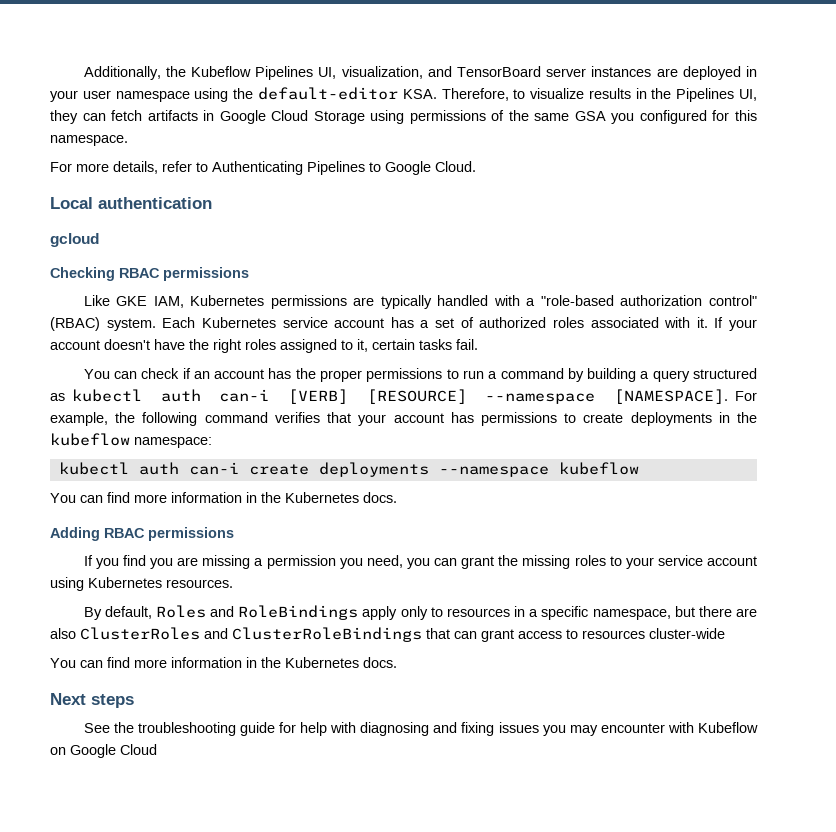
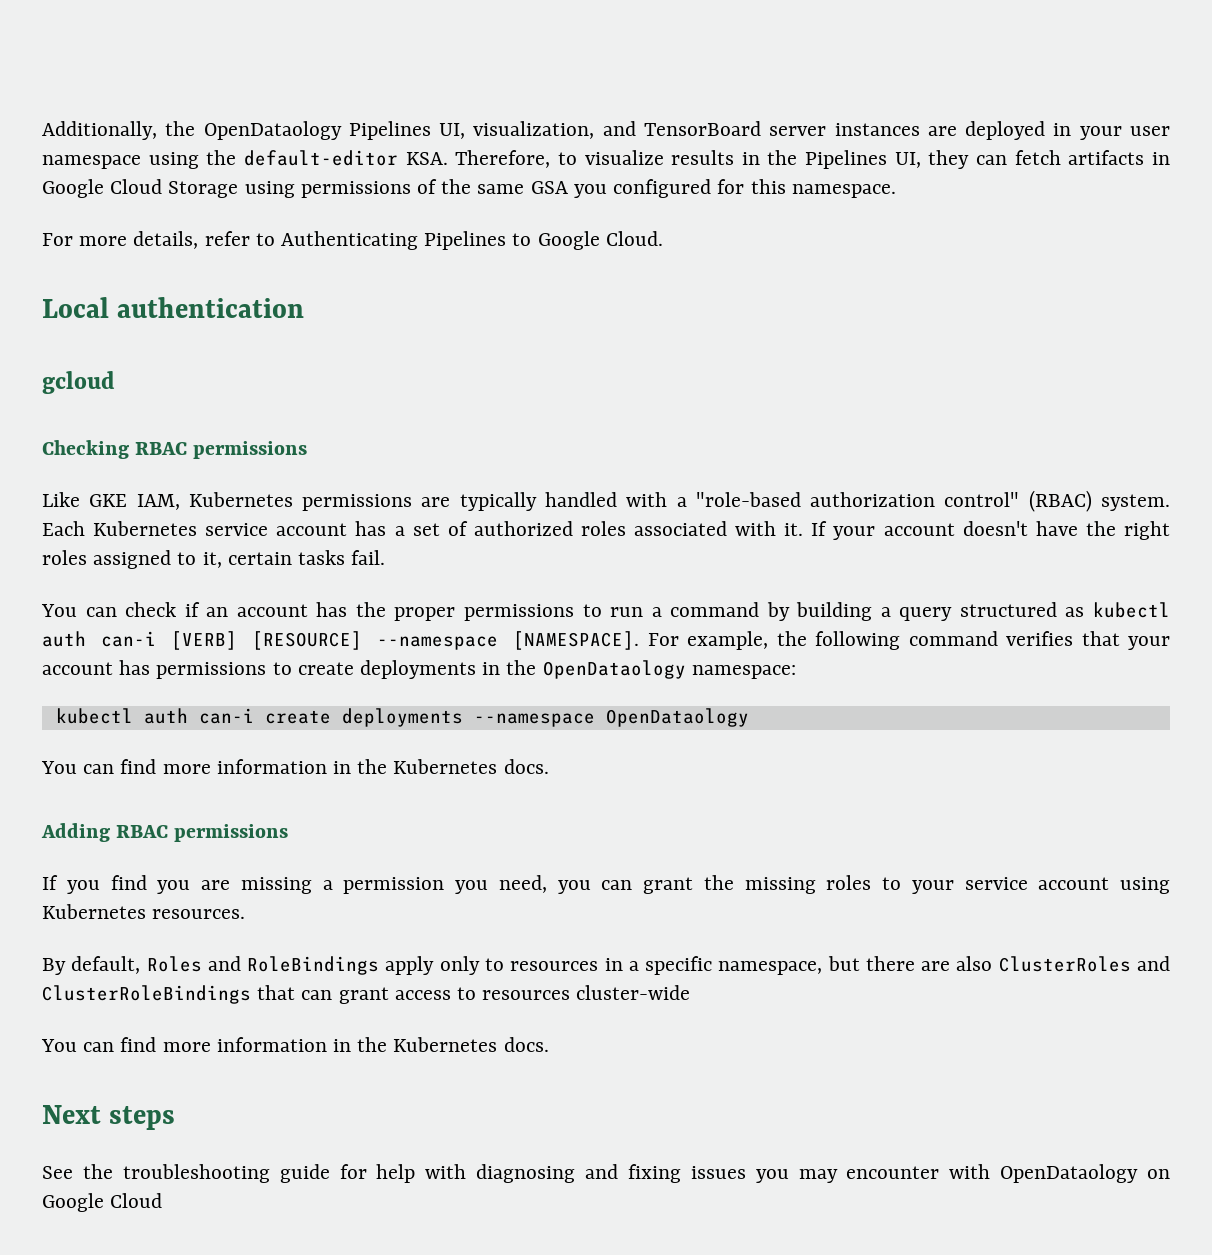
[191,66,252,77] Kubeflow -> [203,121,342,140] OpenDataology
[50,433,130,446] kubeflow -> [542,660,686,679] OpenDataology
[558,462,639,475] kubeflow -> [605,708,749,727] OpenDataology
[697,722,758,733] Kubeflow -> [1000,1164,1139,1183] OpenDataology

